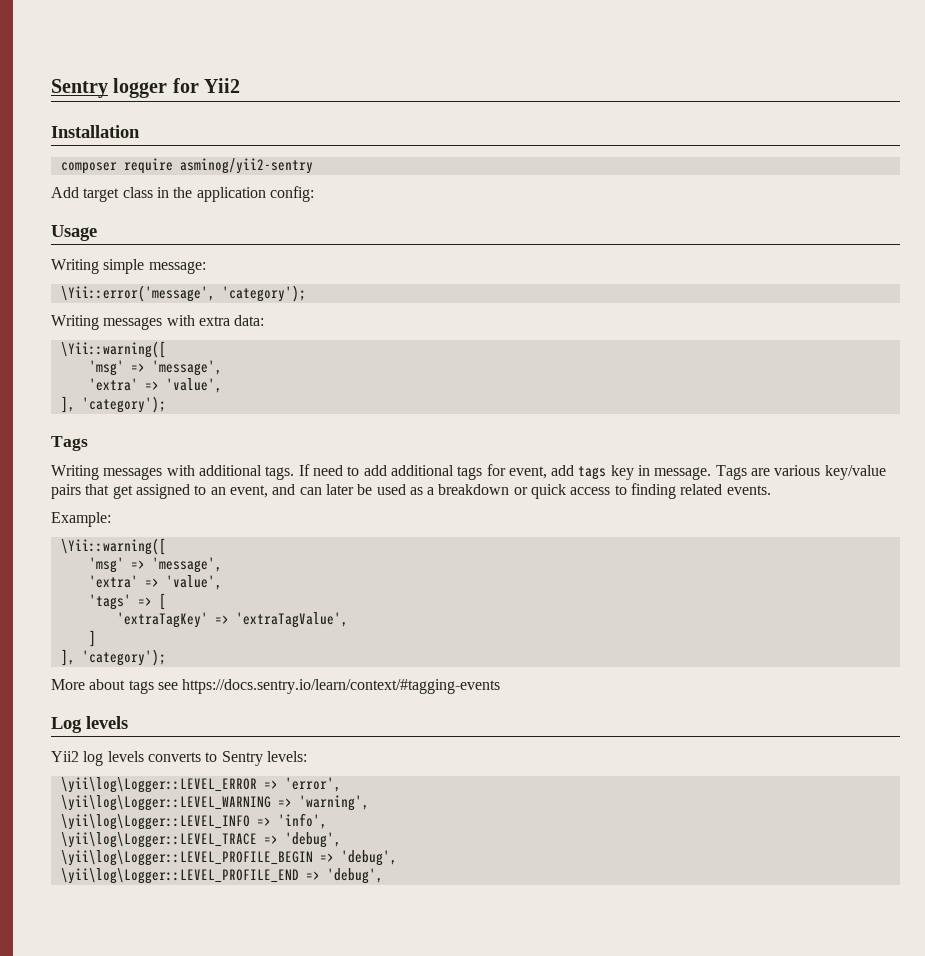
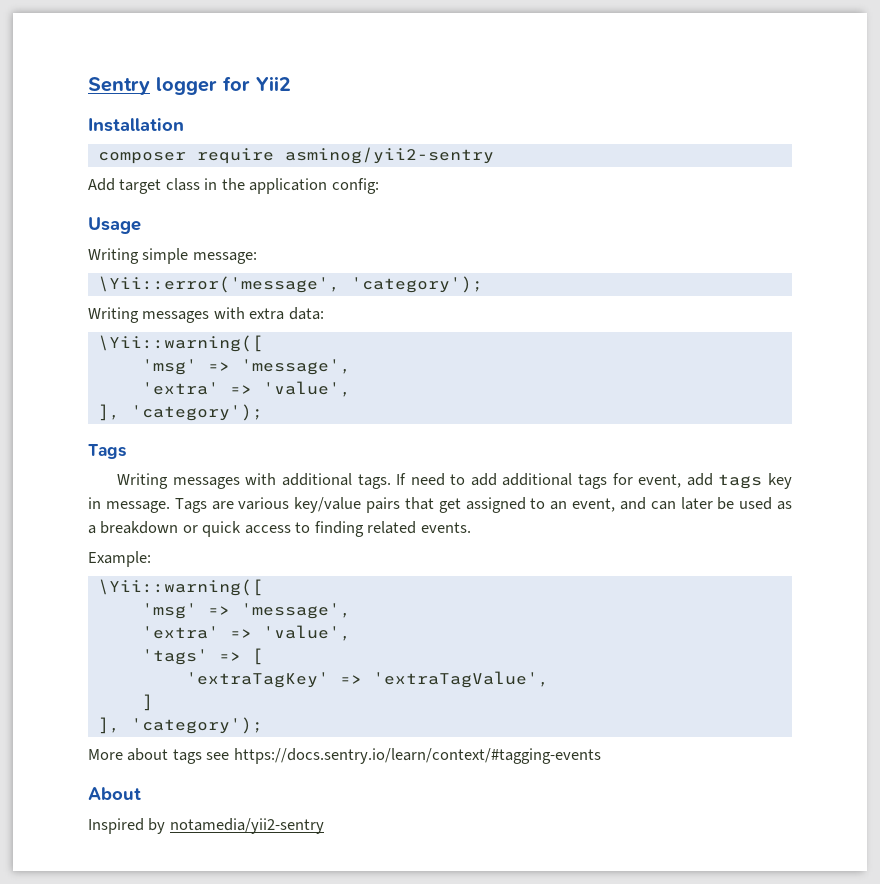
[51,716,128,733] [51,751,307,766] [60,777,341,793] [60,795,369,811] [60,813,327,830] [60,832,341,848] [60,850,397,866] [60,868,383,884] Log levels // Yii2 log levels converts to Sentry levels: // \yii\log\Logger::LEVEL_ERROR => 'error', // \yii\log\Logger::LEVEL_WARNING => 'warning', // \yii\log\Logger::LEVEL_INFO => 'info', // \yii\log\Logger::LEVEL_TRACE => 'debug', // \yii\log\Logger::LEVEL_PROFILE_BEGIN => 'debug', // \yii\log\Logger::LEVEL_PROFILE_END => 'debug', -> [88,787,141,800] [88,818,324,834] About // Inspired by notamedia/yii2-sentry

